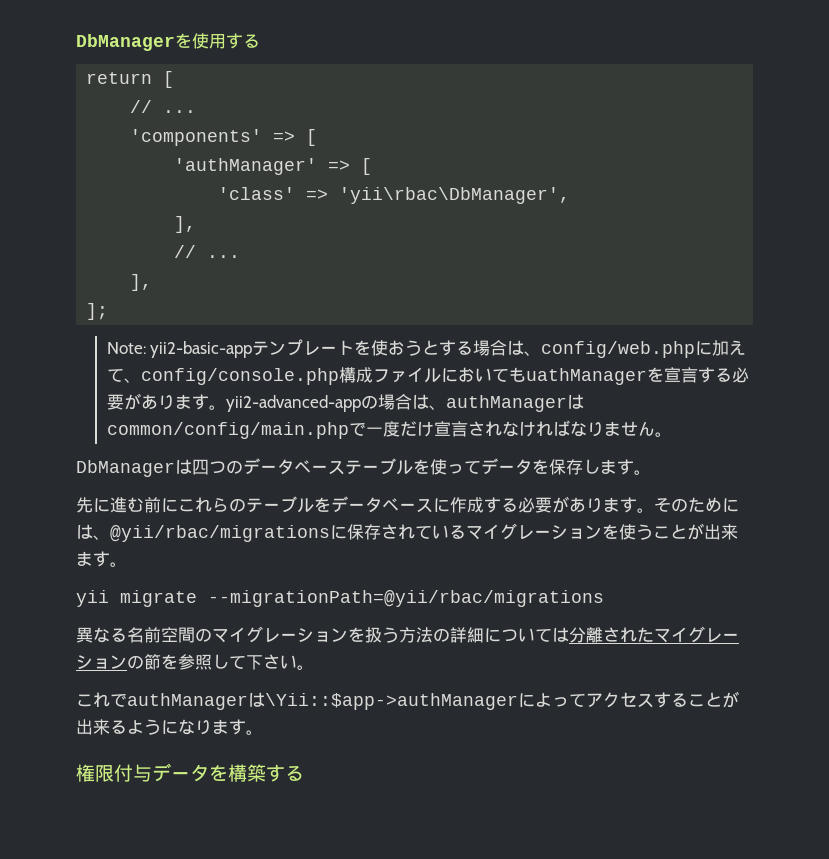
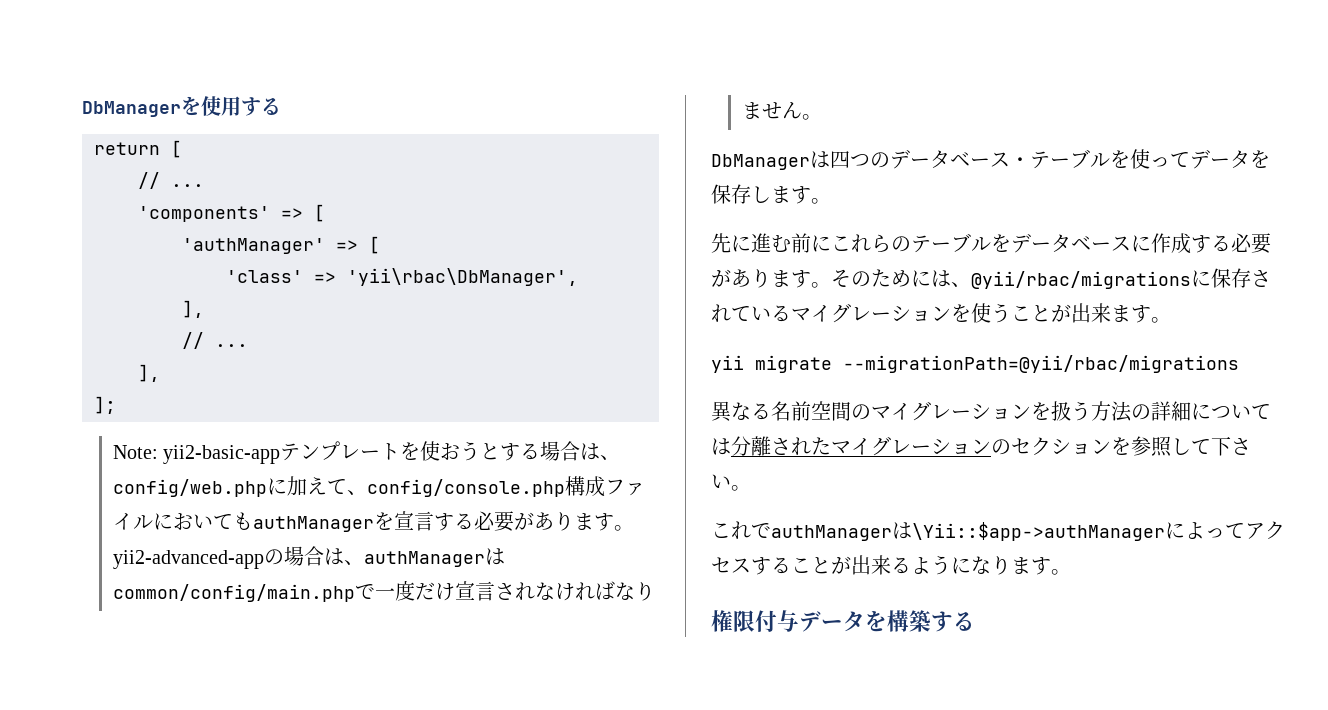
[525,368,647,385] uathManager -> [252,516,374,532] authManager
(345, 467) none -> [1010,157,1030,167] ・
[144,654,161,670] 節 -> [1011,437,1111,455] セクション

